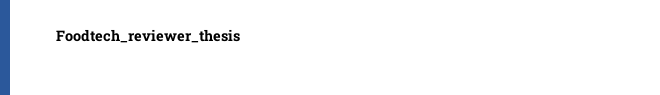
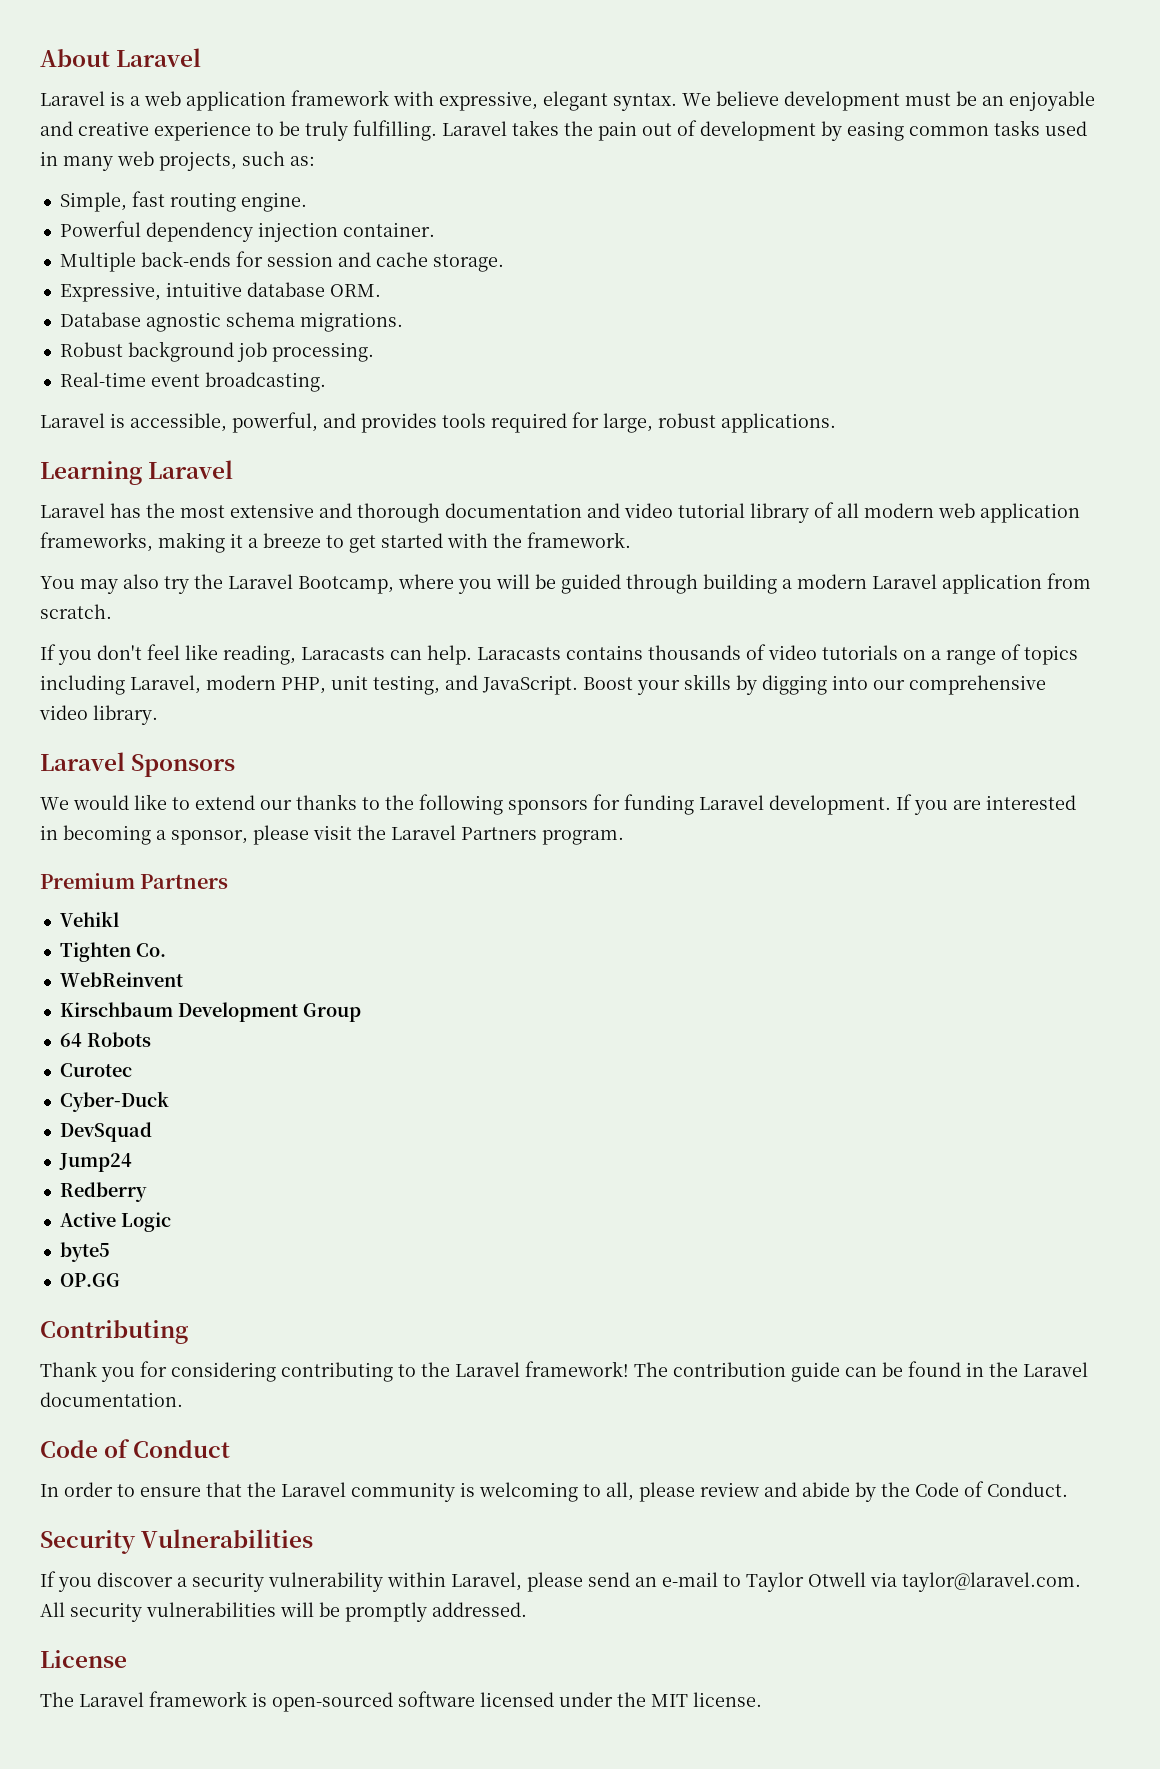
[56,29,240,43] Foodtech_reviewer_thesis -> [40,48,202,67] [40,90,1095,111] [40,120,1087,141] [40,151,315,171] [59,191,307,212] [59,221,435,242] [59,251,504,272] [59,282,381,302] [59,312,403,332] [59,341,374,362] [59,372,326,392] [40,412,836,433] [40,460,234,485] [40,502,1080,523] [40,532,631,553] [40,573,1091,594] [40,604,112,619] [40,644,1078,665] [40,674,1046,695] [39,705,158,725] [40,752,236,777] [40,794,1076,815] [40,825,624,845] [40,873,229,889] [59,911,119,927] [59,942,166,962] [59,972,183,987] [59,1002,361,1022] [59,1032,151,1047] [59,1063,132,1077] [59,1091,169,1112] [59,1122,152,1142] [58,1153,132,1172] [59,1182,147,1202] [59,1212,171,1232] [59,1242,110,1262] [59,1273,120,1287] [40,1320,188,1344] [40,1361,1088,1382] [40,1392,183,1407] [40,1439,231,1458] [40,1481,1068,1502] [40,1529,314,1554] [40,1571,1081,1592] [40,1602,527,1622] [40,1650,127,1668] [40,1691,762,1712] About Laravel // Laravel is a web application framework with expressive, elegant syntax. We believe development must be an enjoyable and creative experience to be truly fulfilling. Laravel takes the pain out of development by easing common tasks used in many web projects, such as: // Simple, fast routing engine. // Powerful dependency injection container. // Multiple back-ends for session and cache storage. // Expressive, intuitive database ORM. // Database agnostic schema migrations. // Robust background job processing. // Real-time event broadcasting. // Laravel is accessible, powerful, and provides tools required for large, robust applications. // Learning Laravel // Laravel has the most extensive and thorough documentation and video tutorial library of all modern web application frameworks, making it a breeze to get started with the framework. // You may also try the Laravel Bootcamp, where you will be guided through building a modern Laravel application from scratch. // If you don't feel like reading, Laracasts can help. Laracasts contains thousands of video tutorials on a range of topics including Laravel, modern PHP, unit testing, and JavaScript. Boost your skills by digging into our comprehensive video library. // Laravel Sponsors // We would like to extend our thanks to the following sponsors for funding Laravel development. If you are interested in becoming a sponsor, please visit the Laravel Partners program. // Premium Partners // Vehikl // Tighten Co. // WebReinvent // Kirschbaum Development Group // 64 Robots // Curotec // Cyber-Duck // DevSquad // Jump24 // Redberry // Active Logic // byte5 // OP.GG // Contributing // Thank you for considering contributing to the Laravel framework! The contribution guide can be found in the Laravel documentation. // Code of Conduct // In order to ensure that the Laravel community is welcoming to all, please review and abide by the Code of Conduct. // Security Vulnerabilities // If you discover a security vulnerability within Laravel, please send an e-mail to Taylor Otwell via taylor@laravel.com. All security vulnerabilities will be promptly addressed. // License // The Laravel framework is open-sourced software licensed under the MIT license.

